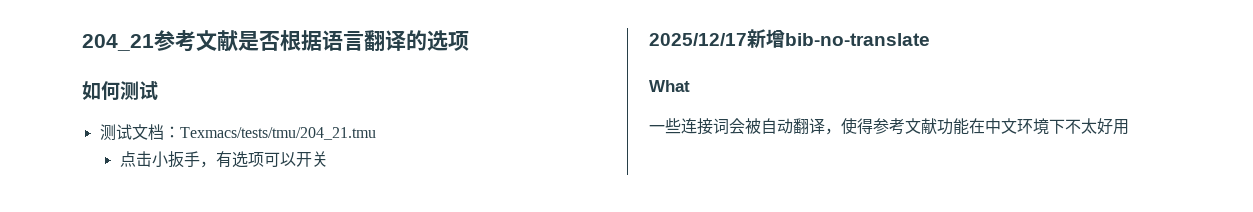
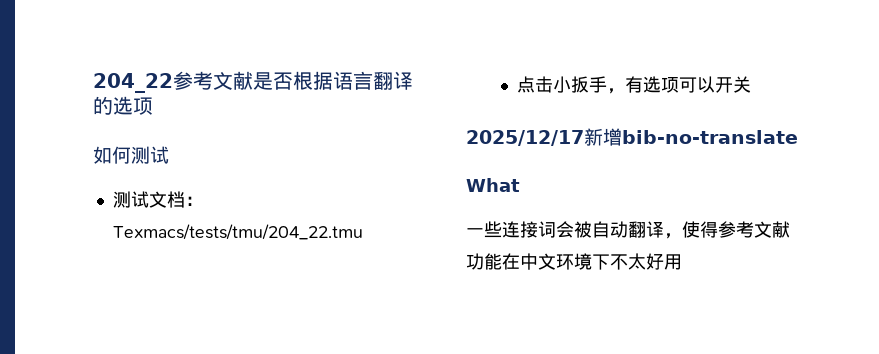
[82,34,154,51] 204_21 -> [93,73,173,93] 204_22
[179,127,376,140] Texmacs/tests/tmu/204_21.tmu -> [112,224,363,240] Texmacs/tests/tmu/204_22.tmu

